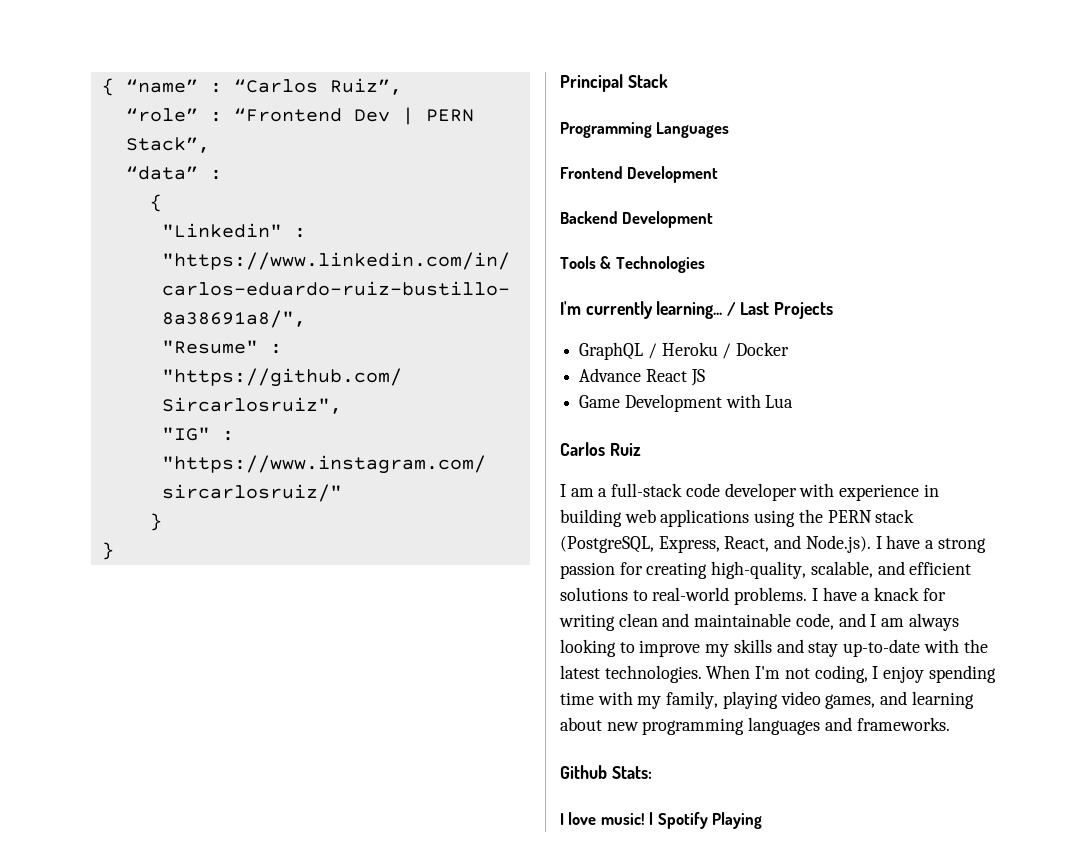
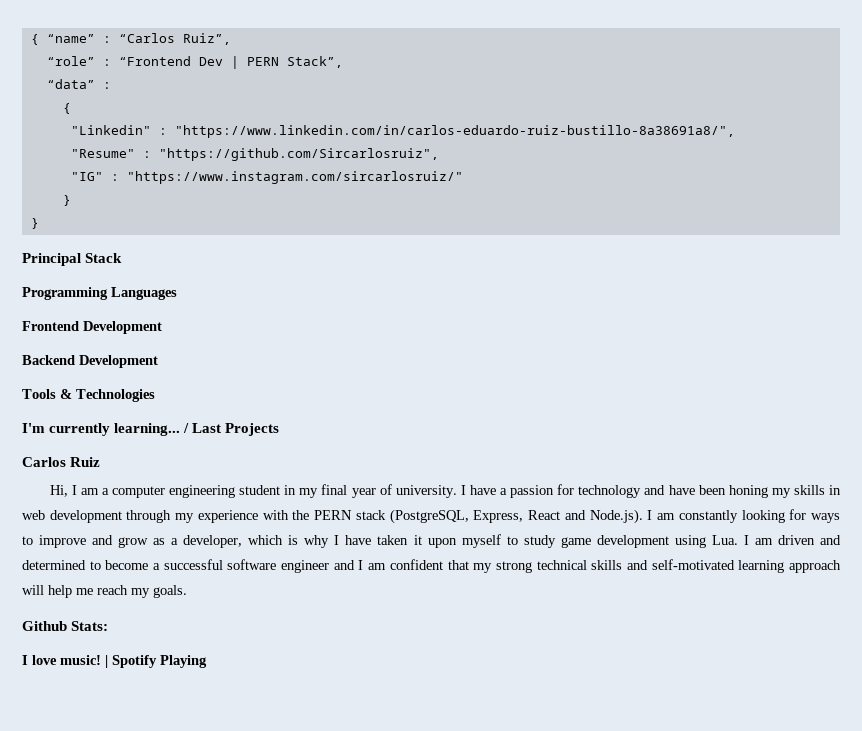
[579,342,790,360] [579,368,705,386] [579,394,794,412] // GraphQL / Heroku / Docker // Advance React JS // Game Development with Lua -> (280, 429) none
(641, 449) none -> [49,485,68,497] Hi,
[611,483,939,501] [560,509,796,527] full-stack code developer with experience in building web applications using -> [111,484,842,498] [22,510,289,523] computer engineering student in my final year of university. I have a passion for technology and have been honing my skills in web development through my experience with
[724,536,770,552] React, -> [528,510,561,520] React
[886,535,986,553] [560,561,972,579] [560,587,946,605] [559,613,959,631] [560,639,988,657] [560,665,996,683] [560,691,974,709] [560,717,950,735] have a strong passion for creating high-quality, scalable, and efficient solutions to real-world problems. I have a knack for writing clean and maintainable code, and I am always looking to improve my skills and stay up-to-date with the latest technologies. When I'm not coding, I enjoy spending time with my family, playing video games, and learning about new programming languages and frameworks. -> [657,509,840,523] [22,534,841,548] [22,559,842,573] [22,585,187,598] am constantly looking for ways to improve and grow as a developer, which is why I have taken it upon myself to study game development using Lua. I am driven and determined to become a successful software engineer and I am confident that my strong technical skills and self-motivated learning approach will help me reach my goals.

